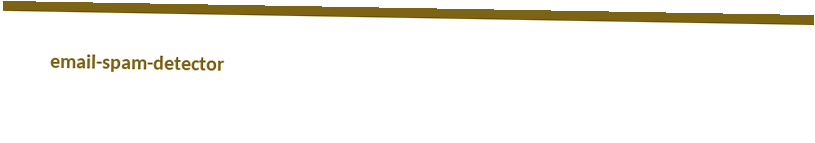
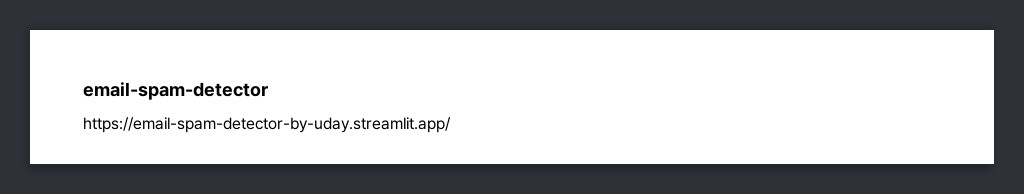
(225, 63) none -> [83,117,451,133] // https://email-spam-detector-by-uday.streamlit.app/

